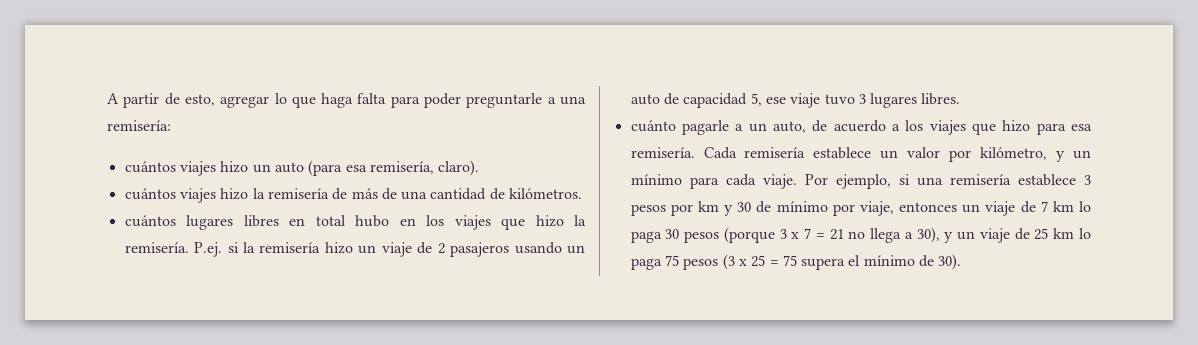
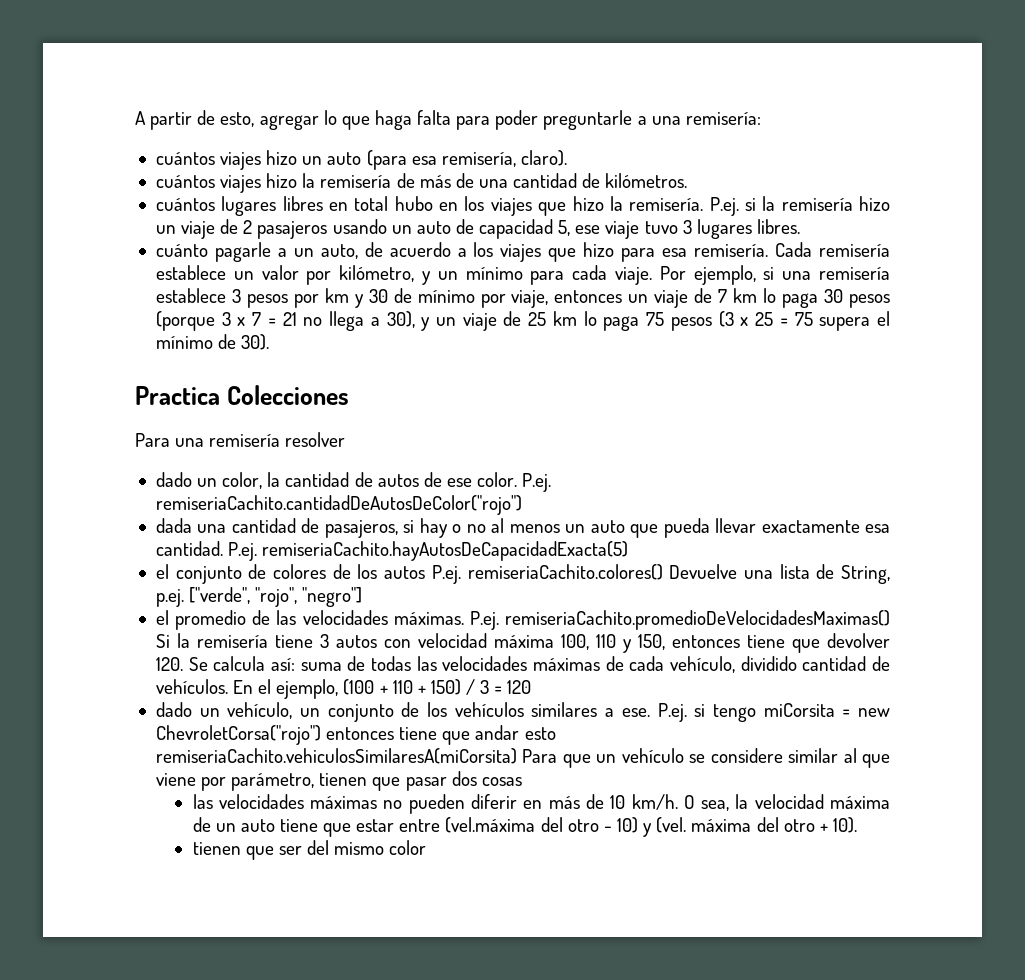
(962, 262) none -> [135,385,349,405] [135,432,346,447] [155,472,552,492] [155,495,522,515] [155,518,891,538] [155,541,629,561] [155,564,891,584] [155,587,363,607] [155,610,891,630] [155,633,891,653] [155,656,890,673] [155,679,532,699] [155,702,891,722] [155,725,556,745] [155,748,890,768] [155,771,522,791] [192,794,890,814] [192,817,857,837] [192,840,427,860] // Practica Colecciones // Para una remisería resolver // dado un color, la cantidad de autos de ese color. P.ej. remiseriaCachito.cantidadDeAutosDeColor("rojo") // dada una cantidad de pasajeros, si hay o no al menos un auto que pueda llevar exactamente esa cantidad. P.ej. remiseriaCachito.hayAutosDeCapacidadExacta(5) // el conjunto de colores de los autos P.ej. remiseriaCachito.colores() Devuelve una lista de String, p.ej. ["verde", "rojo", "negro"] // el promedio de las velocidades máximas. P.ej. remiseriaCachito.promedioDeVelocidadesMaximas() Si la remisería tiene 3 autos con velocidad máxima 100, 110 y 150, entonces tiene que devolver 120. Se calcula así: suma de todas las velocidades máximas de cada vehículo, dividido cantidad de vehículos. En el ejemplo, (100 + 110 + 150) / 3 = 120 // dado un vehículo, un conjunto de los vehículos similares a ese. P.ej. si tengo miCorsita = new ChevroletCorsa("rojo") entonces tiene que andar esto remiseriaCachito.vehiculosSimilaresA(miCorsita) Para que un vehículo se considere similar al que viene por parámetro, tienen que pasar dos cosas // las velocidades máximas no pueden diferir en más de 10 km/h. O sea, la velocidad máxima de un auto tiene que estar entre (vel.máxima del otro - 10) y (vel. máxima del otro + 10). // tienen que ser del mismo color

